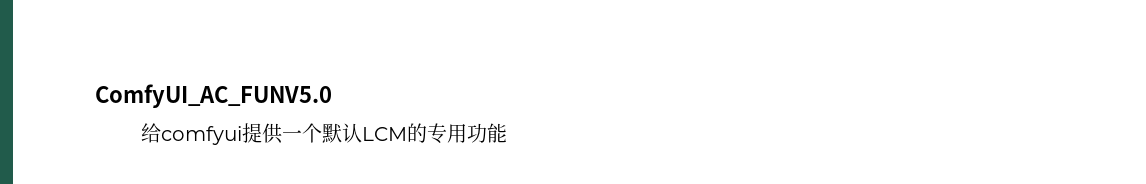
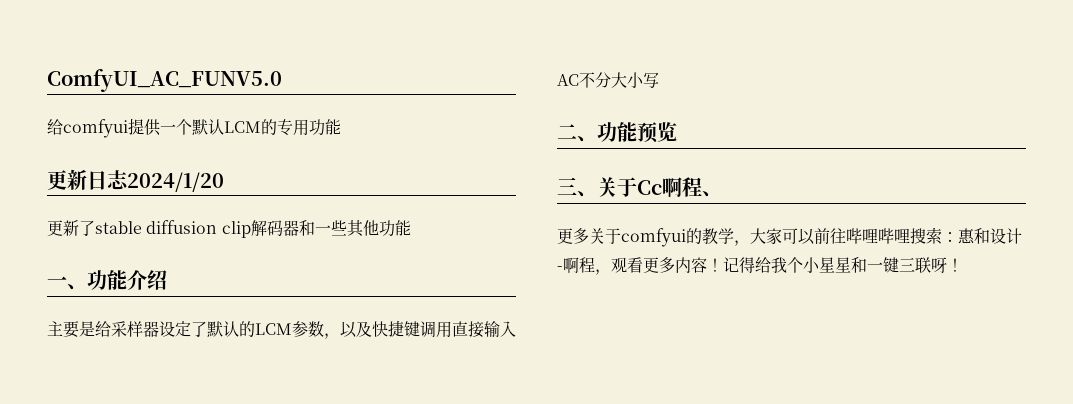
(508, 133) none -> [47,169,224,192] [47,220,411,238] [47,270,167,290] [47,320,516,339] [557,72,659,88] [557,122,677,143] [557,177,722,198] [557,227,1022,247] [557,257,963,275] // 更新日志2024/1/20 // 更新了stable diffusion clip解码器和一些其他功能 // 一、功能介绍 // 主要是给采样器设定了默认的LCM参数，以及快捷键调用直接输入AC不分大小写 // 二、功能预览 // 三、关于Cc啊程、 // 更多关于comfyui的教学，大家可以前往哔哩哔哩搜索：惠和设计-啊程，观看更多内容！记得给我个小星星和一键三联呀！

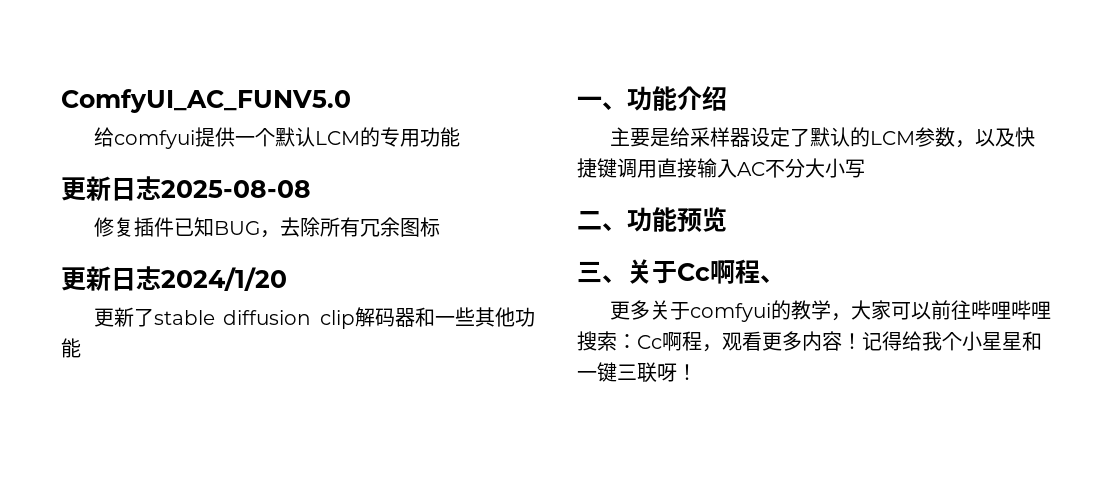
(341, 127) none -> [61,176,311,201] [93,217,440,238] // 更新日志2025-08-08 // 修复插件已知BUG，去除所有冗余图标
[958,228,1022,244] [557,266,563,271] 惠和设计- -> [637,335,662,349] Cc

